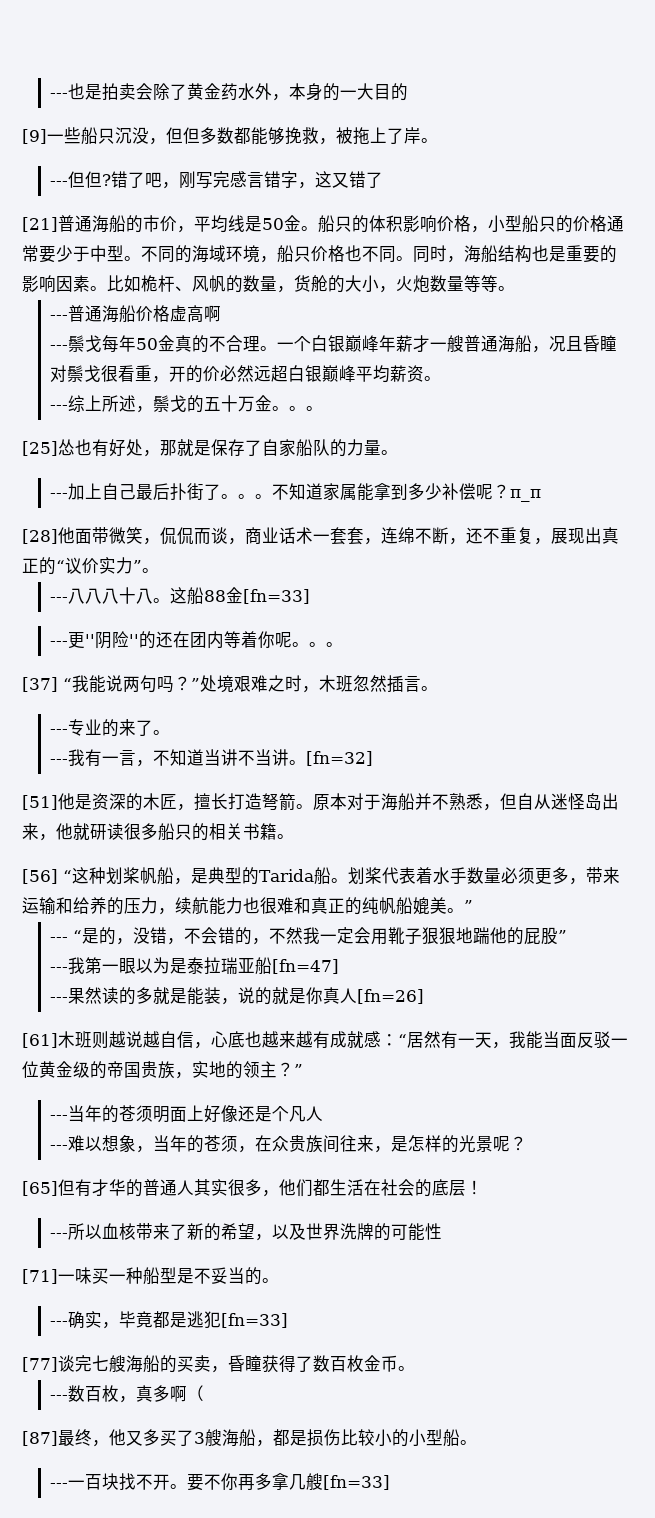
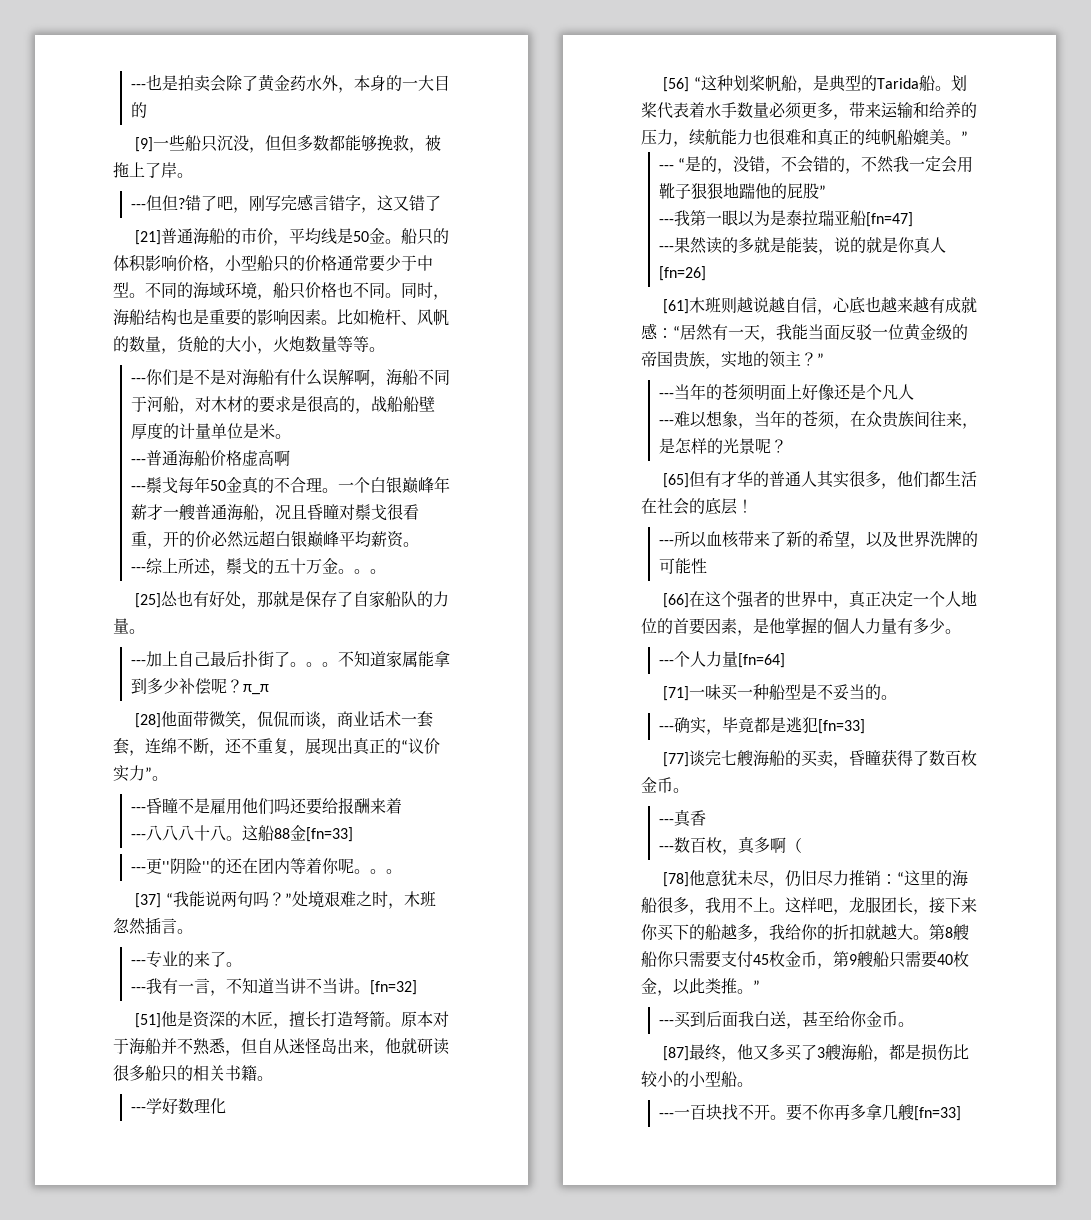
(515, 288) none -> [131,369,451,387] [131,395,436,414] [131,423,292,439] // ---你们是不是对海船有什么误解啊，海船不同于河船，对木材的要求是很高的，战船船壁厚度的计量单位是米。
(159, 570) none -> [131,797,403,815] // ---昏瞳不是雇用他们吗还要给报酬来着
(294, 836) none -> [131,1098,227,1114] // ---学好数理化
(442, 1231) none -> [663,590,978,609] [641,617,961,636] [659,651,786,668] // [66]在这个强者的世界中，真正决定一个人地位的首要因素，是他掌握的個人力量有多少。 // ---个人力量[fn=64]
(415, 1368) none -> [659,809,707,827] // ---真香
(204, 1393) none -> [663,870,969,888] [641,897,977,915] [641,924,969,942] [641,951,969,969] [641,978,760,996] [659,1011,915,1029] // [78]他意犹未尽，仍旧尽力推销：“这里的海船很多，我用不上。这样吧，龙服团长，接下来你买下的船越多，我给你的折扣就越大。第8艘船你只需要支付45枚金币，第9艘船只需要40枚金，以此类推。” // ---买到后面我白送，甚至给你金币。

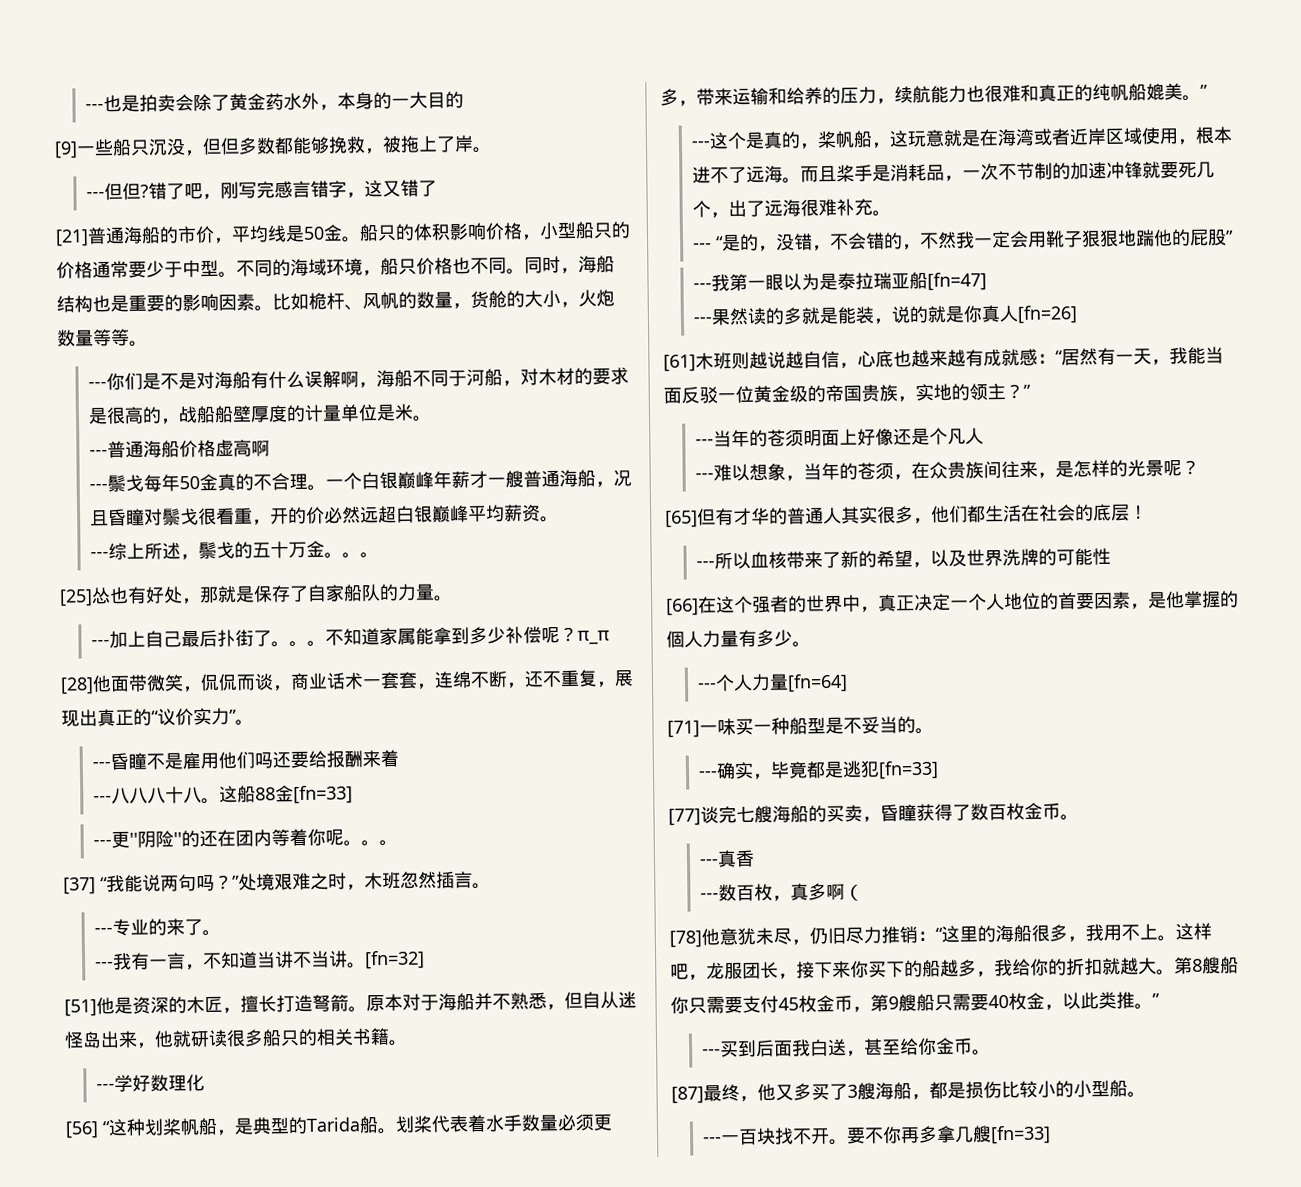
(968, 137) none -> [690,126,1233,150] [691,161,1215,184] [691,198,891,219] // ---这个是真的，桨帆船，这玩意就是在海湾或者近岸区域使用，根本进不了远海。而且桨手是消耗品，一次不节制的加速冲锋就要死几个，出了远海很难补充。

